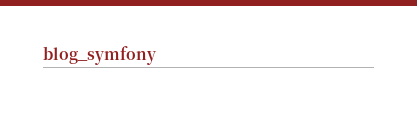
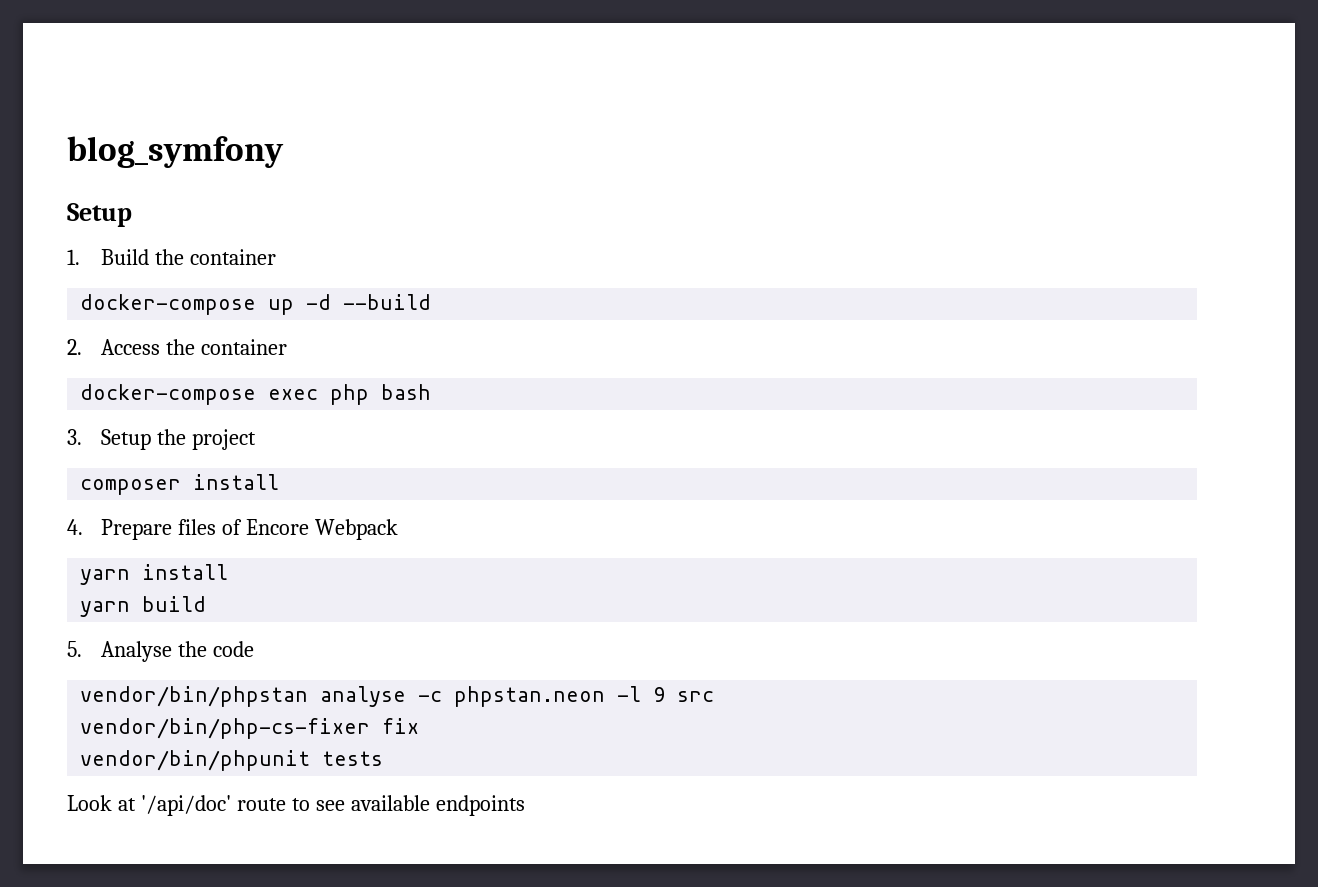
(156, 55) none -> [67,203,132,227] [67,249,277,265] [80,294,432,315] [67,339,288,355] [80,384,432,405] [67,429,257,450] [80,474,280,495] [67,519,398,540] [80,564,229,585] [80,596,207,617] [67,641,255,662] [80,686,715,707] [80,718,420,739] [80,750,384,771] [67,795,525,816] // Setup // 1. Build the container // docker-compose up -d --build // 2. Access the container // docker-compose exec php bash // 3. Setup the project // composer install // 4. Prepare files of Encore Webpack // yarn install // yarn build // 5. Analyse the code // vendor/bin/phpstan analyse -c phpstan.neon -l 9 src // vendor/bin/php-cs-fixer fix // vendor/bin/phpunit tests // Look at '/api/doc' route to see available endpoints

